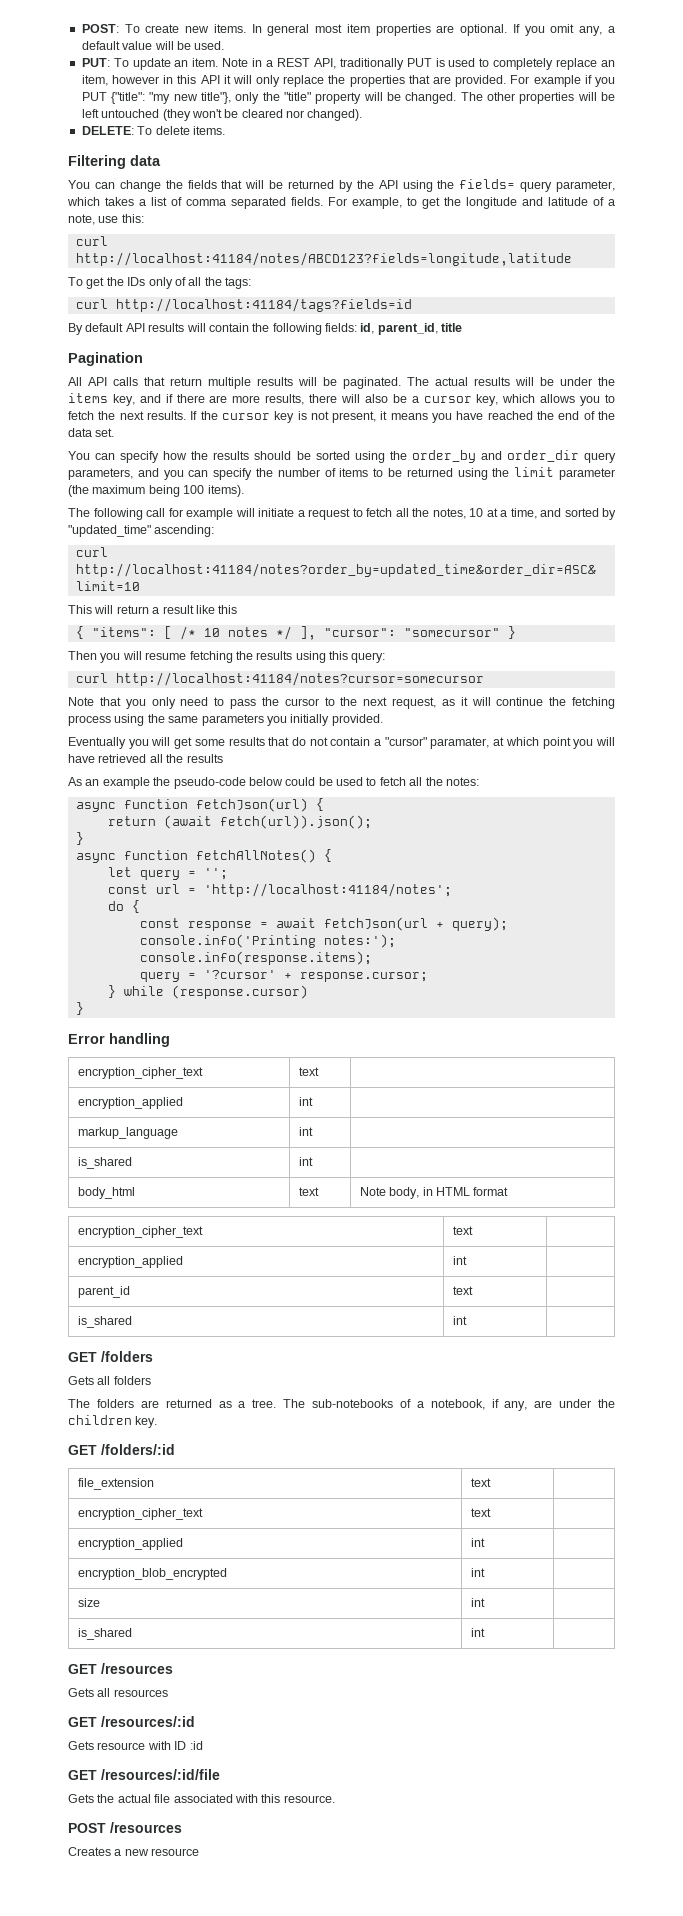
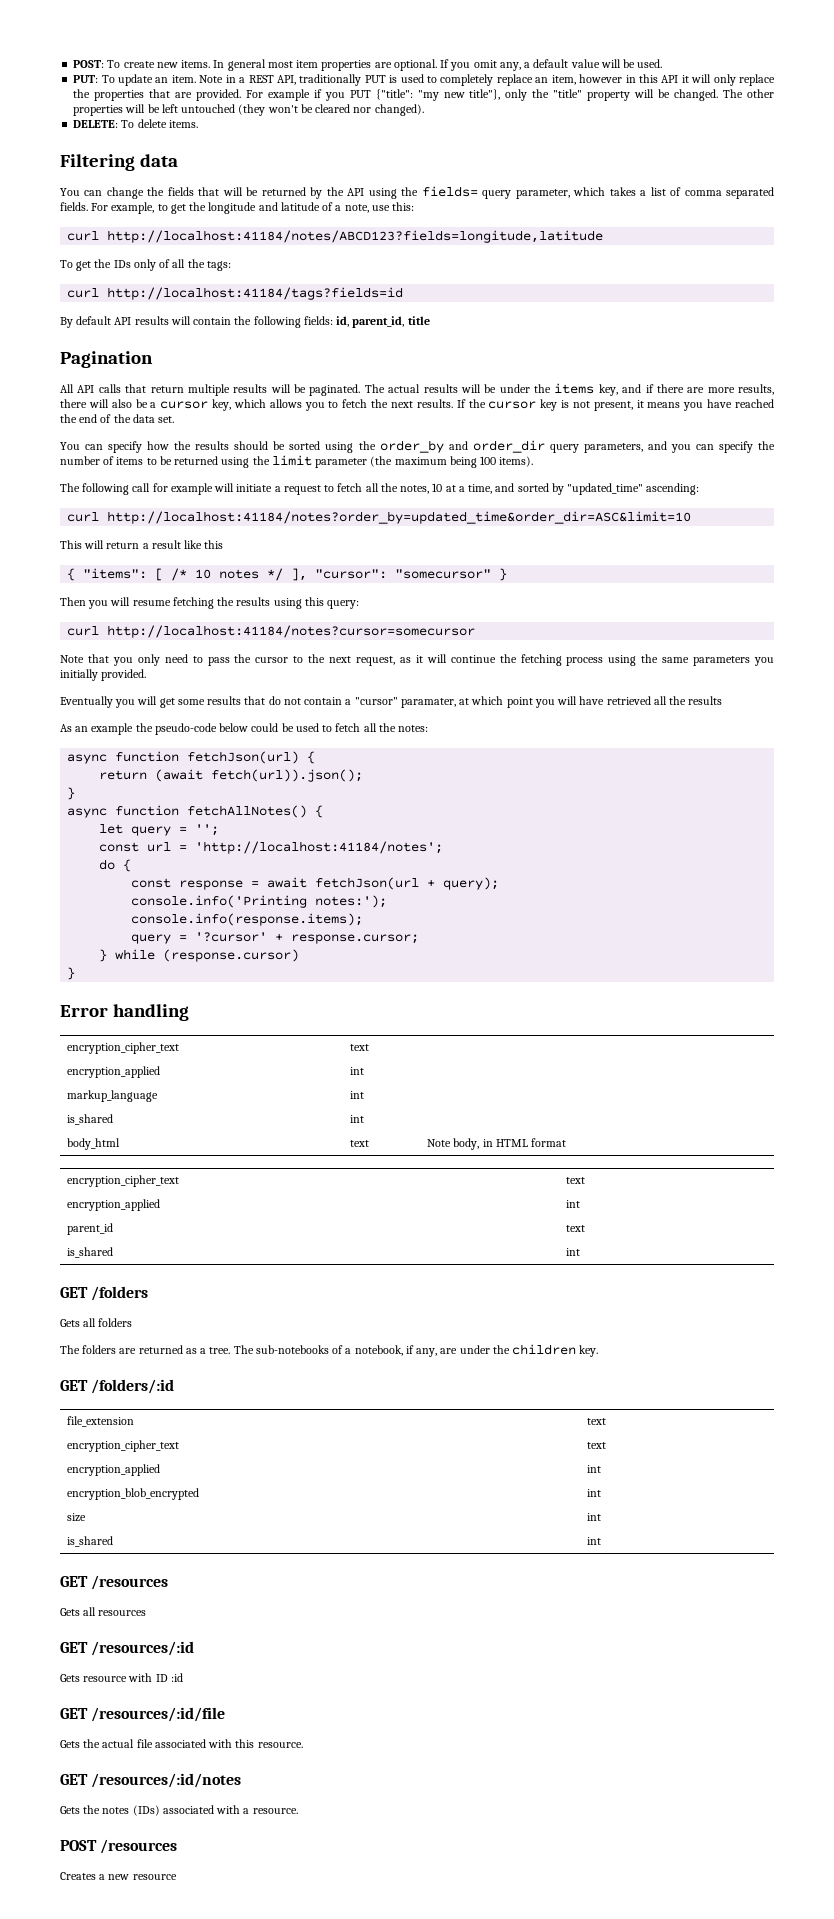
(335, 1799) none -> [60,1773,242,1788] [60,1805,298,1816] // GET /resources/:id/notes // Gets the notes (IDs) associated with a resource.

